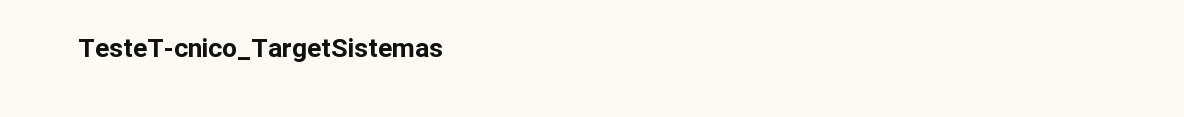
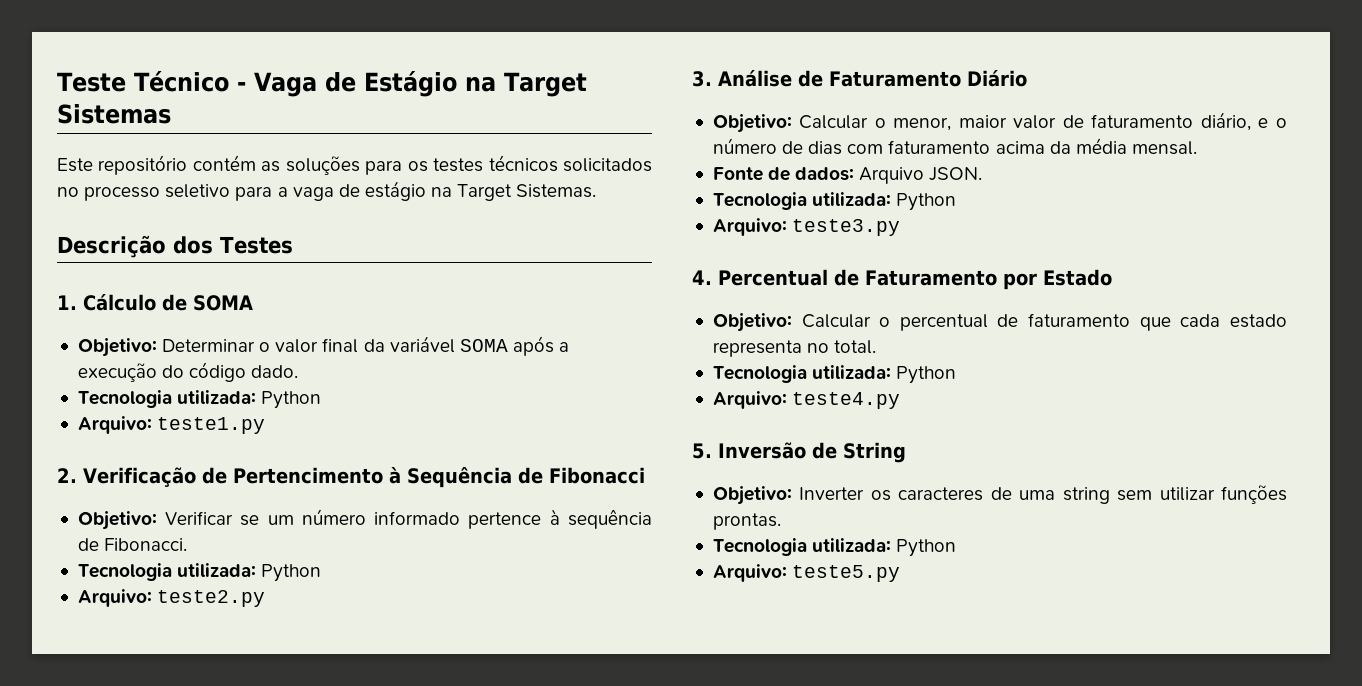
[78,38,443,62] TesteT-cnico_TargetSistemas -> [57,71,587,97] [57,104,171,124] [57,155,653,175] [57,181,597,201] [57,235,293,258] [57,294,253,311] [77,336,570,357] [77,362,299,382] [77,390,322,409] [77,416,266,434] [57,467,645,488] [77,509,652,530] [77,538,188,551] [77,563,322,582] [77,589,266,607] [692,70,1027,87] [712,112,1287,133] [712,138,1197,155] [712,167,983,184] [712,192,957,211] [712,218,901,236] [692,269,1112,290] [712,313,1287,332] [712,340,877,357] [712,365,957,384] [712,391,901,409] [692,442,906,463] [712,485,1287,505] [712,513,781,530] [712,538,957,557] [712,564,901,582] Teste Técnico - Vaga de Estágio na Target Sistemas // Este repositório contém as soluções para os testes técnicos solicitados no processo seletivo para a vaga de estágio na Target Sistemas. // Descrição dos Testes // 1. Cálculo de SOMA // Objetivo: Determinar o valor final da variável SOMA após a execução do código dado. // Tecnologia utilizada: Python // Arquivo: teste1.py // 2. Verificação de Pertencimento à Sequência de Fibonacci // Objetivo: Verificar se um número informado pertence à sequência de Fibonacci. // Tecnologia utilizada: Python // Arquivo: teste2.py // 3. Análise de Faturamento Diário // Objetivo: Calcular o menor, maior valor de faturamento diário, e o número de dias com faturamento acima da média mensal. // Fonte de dados: Arquivo JSON. // Tecnologia utilizada: Python // Arquivo: teste3.py // 4. Percentual de Faturamento por Estado // Objetivo: Calcular o percentual de faturamento que cada estado representa no total. // Tecnologia utilizada: Python // Arquivo: teste4.py // 5. Inversão de String // Objetivo: Inverter os caracteres de uma string sem utilizar funções prontas. // Tecnologia utilizada: Python // Arquivo: teste5.py

